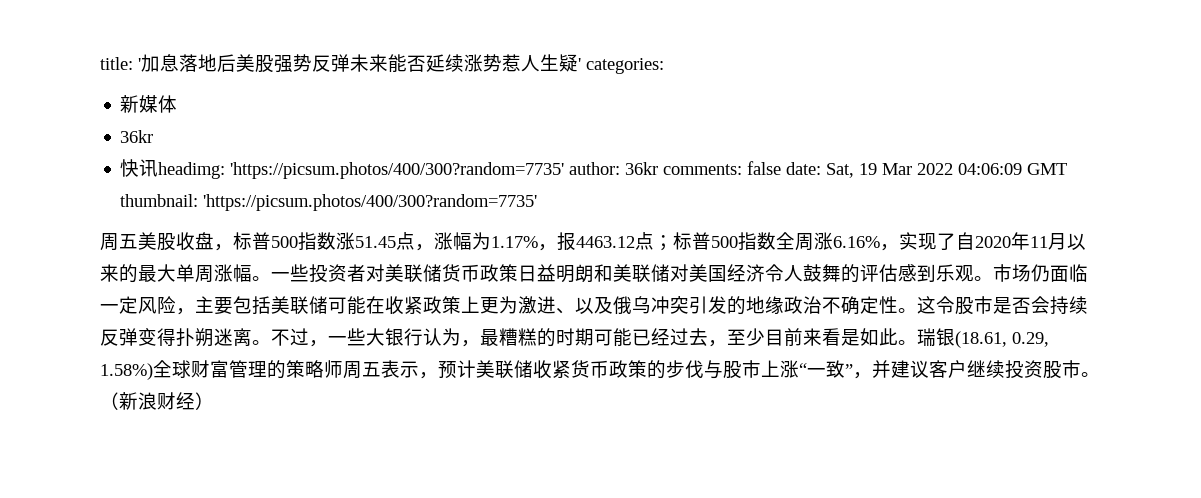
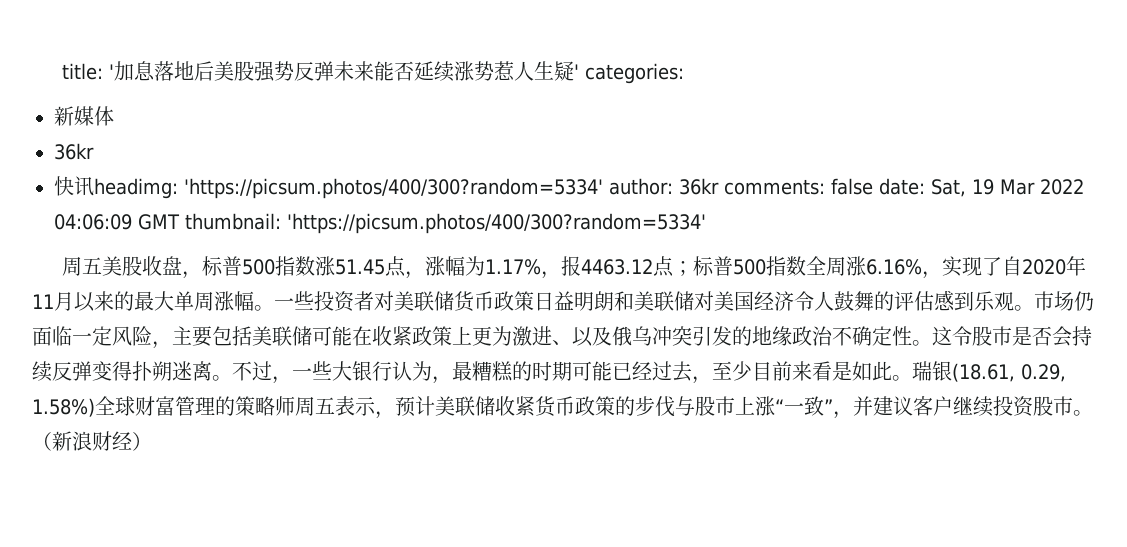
[230,162,565,179] 'https://picsum.photos/400/300?random=7735' -> [184,178,603,199] 'https://picsum.photos/400/300?random=5334'
[203,194,538,211] 'https://picsum.photos/400/300?random=7735' -> [287,213,706,234] 'https://picsum.photos/400/300?random=5334'

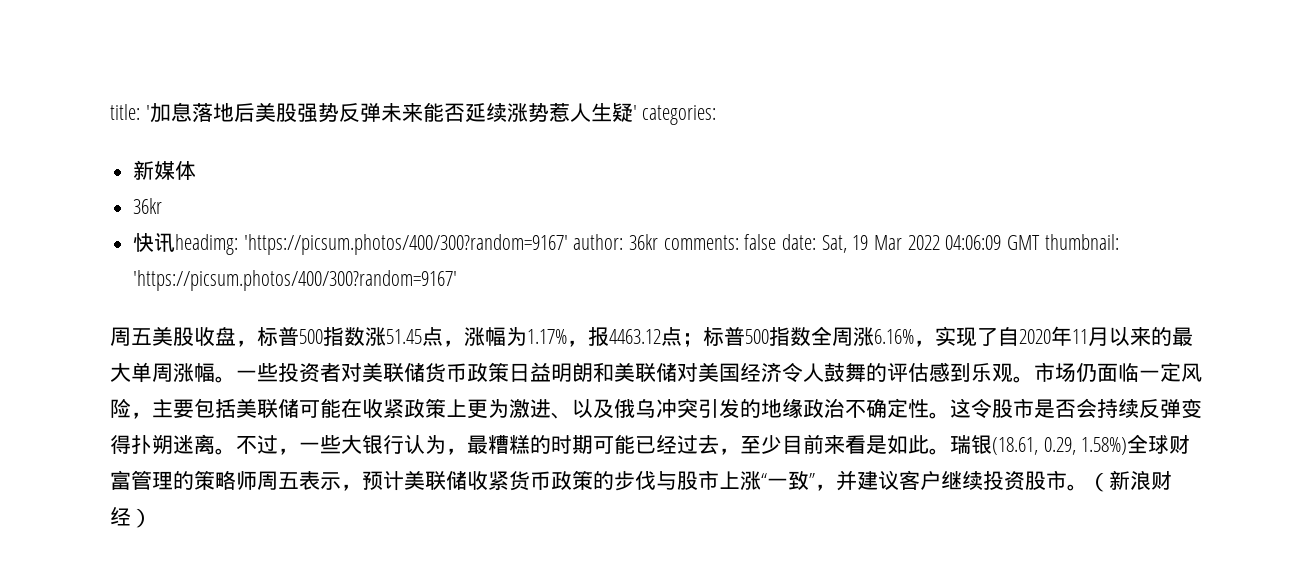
[184,178,603,199] 'https://picsum.photos/400/300?random=5334' -> [243,234,568,255] 'https://picsum.photos/400/300?random=9167'
[287,213,706,234] 'https://picsum.photos/400/300?random=5334' -> [133,270,458,291] 'https://picsum.photos/400/300?random=9167'

